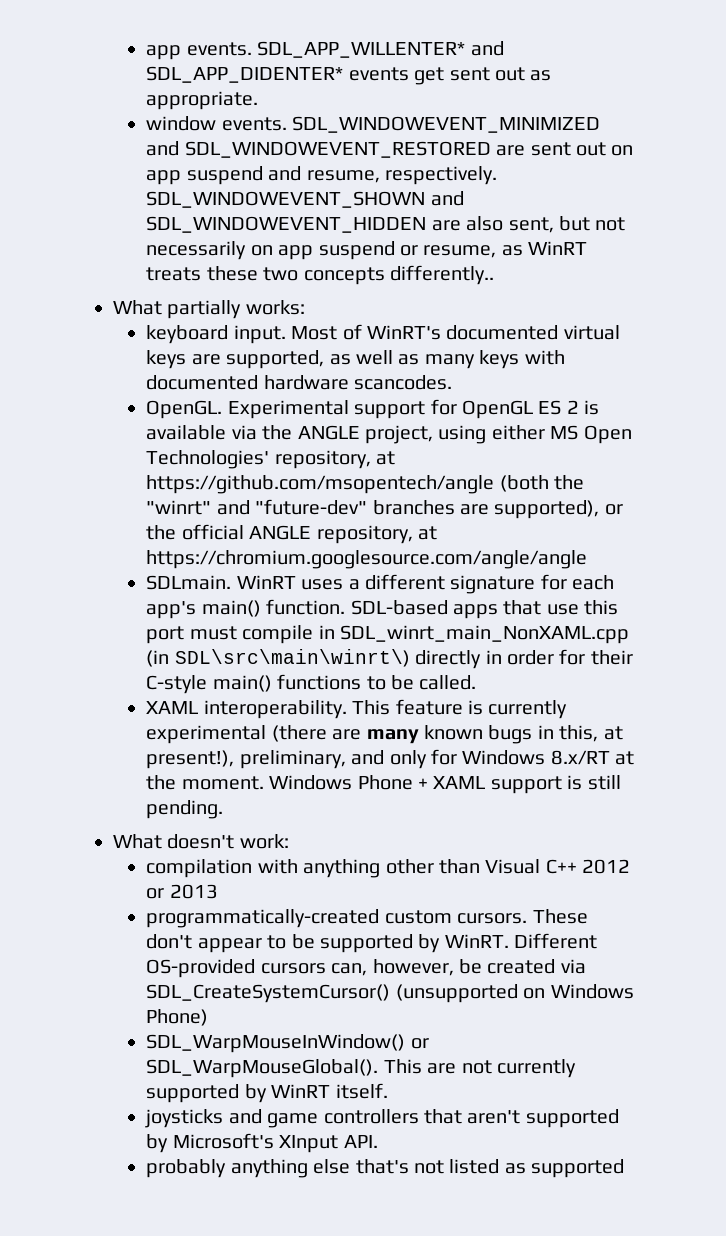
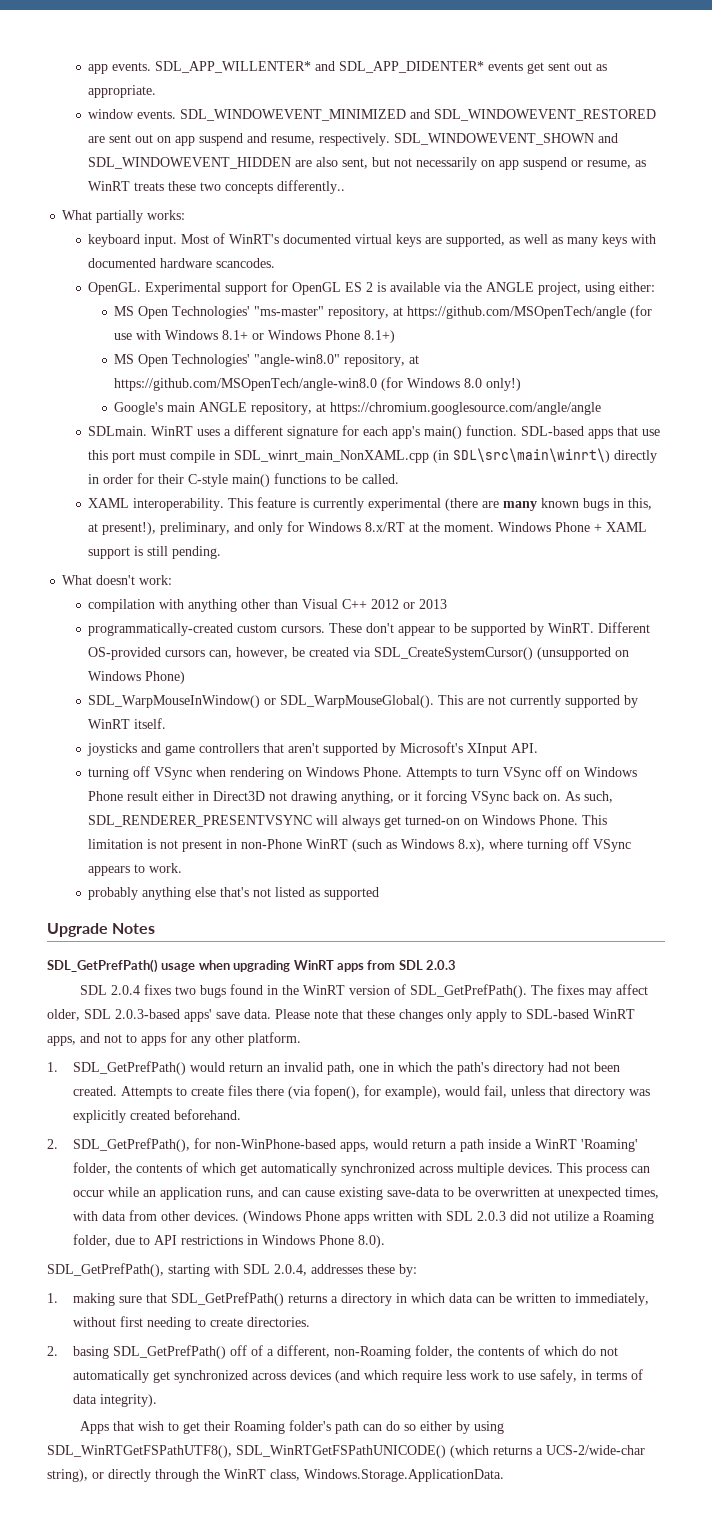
[491,425,632,444] [146,450,396,469] [146,475,585,494] [146,499,623,519] [146,524,244,540] either MS Open Technologies' repository, at https://github.com/msopentech/angle (both the "winrt" and "future-dev" branches are supported), or the official -> [619,282,656,292] [114,305,653,319] [114,330,396,343] [114,354,420,367] [114,377,522,391] [114,402,196,415] either: // MS Open Technologies' "ms-master" repository, at https://github.com/MSOpenTech/angle (for use with Windows 8.1+ or Windows Phone 8.1+) // MS Open Technologies' "angle-win8.0" repository, at https://github.com/MSOpenTech/angle-win8.0 (for Windows 8.0 only!) // Google's main
(378, 1141) none -> [88,766,638,780] [88,790,614,804] [88,815,608,828] [88,838,632,852] [88,863,183,876] // turning off VSync when rendering on Windows Phone. Attempts to turn VSync off on Windows Phone result either in Direct3D not drawing anything, or it forcing VSync back on. As such, SDL_RENDERER_PRESENTVSYNC will always get turned-on on Windows Phone. This limitation is not present in non-Phone WinRT (such as Windows 8.x), where turning off VSync appears to work.
(625, 1168) none -> [47,923,156,937] [47,959,456,973] [79,984,648,998] [47,1009,635,1022] [47,1032,301,1046] [47,1061,620,1075] [72,1085,650,1099] [72,1109,241,1123] [47,1138,638,1152] [72,1162,650,1176] [72,1187,659,1200] [72,1210,654,1224] [72,1234,385,1248] [47,1263,417,1277] [47,1292,649,1306] [72,1316,310,1330] [47,1345,618,1359] [72,1369,643,1383] [72,1394,157,1407] [79,1420,504,1434] [47,1445,645,1458] [47,1469,504,1482] // Upgrade Notes // SDL_GetPrefPath() usage when upgrading WinRT apps from SDL 2.0.3 // SDL 2.0.4 fixes two bugs found in the WinRT version of SDL_GetPrefPath(). The fixes may affect older, SDL 2.0.3-based apps' save data. Please note that these changes only apply to SDL-based WinRT apps, and not to apps for any other platform. // 1. SDL_GetPrefPath() would return an invalid path, one in which the path's directory had not been created. Attempts to create files there (via fopen(), for example), would fail, unless that directory was explicitly created beforehand. // 2. SDL_GetPrefPath(), for non-WinPhone-based apps, would return a path inside a WinRT 'Roaming' folder, the contents of which get automatically synchronized across multiple devices. This process can occur while an application runs, and can cause existing save-data to be overwritten at unexpected times, with data from other devices. (Windows Phone apps written with SDL 2.0.3 did not utilize a Roaming folder, due to API restrictions in Windows Phone 8.0). // SDL_GetPrefPath(), starting with SDL 2.0.4, addresses these by: // 1. making sure that SDL_GetPrefPath() returns a directory in which data can be written to immediately, without first needing to create directories. // 2. basing SDL_GetPrefPath() off of a different, non-Roaming folder, the contents of which do not automatically get synchronized across devices (and which require less work to use safely, in terms of data integrity). // Apps that wish to get their Roaming folder's path can do so either by using SDL_WinRTGetFSPathUTF8(), SDL_WinRTGetFSPathUNICODE() (which returns a UCS-2/wide-char string), or directly through the WinRT class, Windows.Storage.ApplicationData.

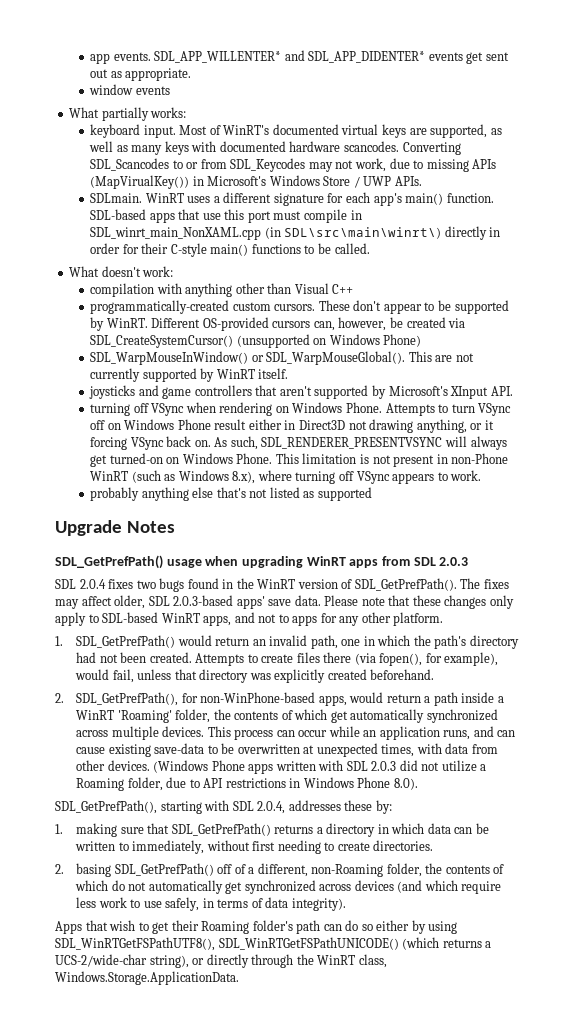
[137,109,657,121] [88,133,619,146] [88,157,647,170] [88,180,346,194] events. SDL_WINDOWEVENT_MINIMIZED and SDL_WINDOWEVENT_RESTORED are sent out on app suspend and resume, respectively. SDL_WINDOWEVENT_SHOWN and SDL_WINDOWEVENT_HIDDEN are also sent, but not necessarily on app suspend or resume, as WinRT treats these two concepts differently.. -> [135,86,170,95] events
[88,281,656,295] [114,305,653,319] [114,330,396,343] [114,354,420,367] [114,377,522,391] [114,402,602,415] // OpenGL. Experimental support for OpenGL ES 2 is available via the ANGLE project, using either: // MS Open Technologies' "ms-master" repository, at https://github.com/MSOpenTech/angle (for use with Windows 8.1+ or Windows Phone 8.1+) // MS Open Technologies' "angle-win8.0" repository, at https://github.com/MSOpenTech/angle-win8.0 (for Windows 8.0 only!) // Google's main ANGLE repository, at https://chromium.googlesource.com/angle/angle -> [402,142,461,155] [90,158,497,172] [90,175,422,189] Converting SDL_Scancodes to or from SDL_Keycodes may not work, due to missing APIs (MapVirualKey()) in Microsoft's Windows Store / UWP APIs.
[88,497,653,511] [88,521,648,535] [88,546,222,559] // XAML interoperability. This feature is currently experimental (there are many known bugs in this, at present!), preliminary, and only for Windows 8.x/RT at the moment. Windows Phone + XAML support is still pending. -> (370, 248) none
[371,599,448,609] 2012 or 2013 -> (354, 289) none

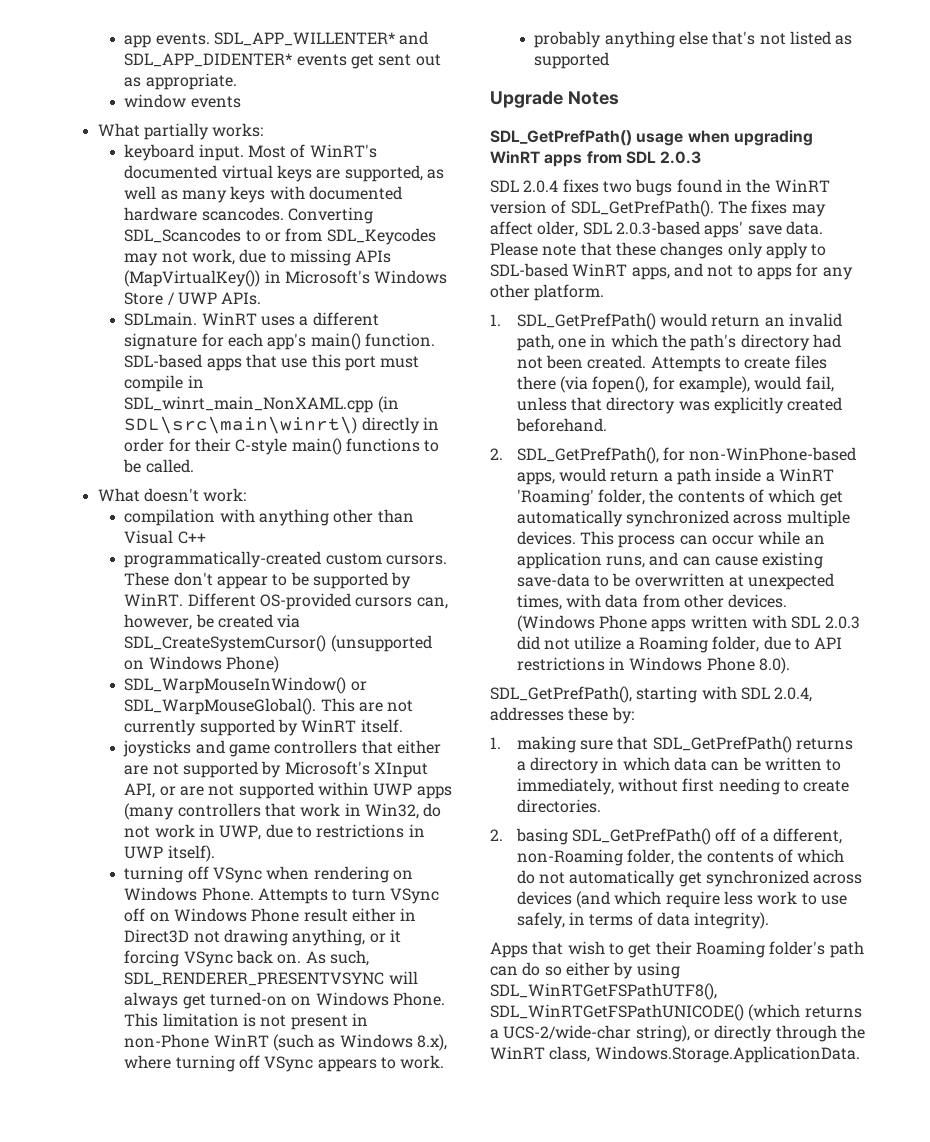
[90,175,190,189] (MapVirualKey()) -> [124,270,261,287] (MapVirtualKey())
[279,386,312,396] aren't -> [396,740,441,754] [124,763,179,775] either are not
[490,386,513,396] API. -> [124,782,452,799] [124,803,442,820] [124,824,425,840] [124,845,215,862] API, or are not supported within UWP apps (many controllers that work in Win32, do not work in UWP, due to restrictions in UWP itself).

